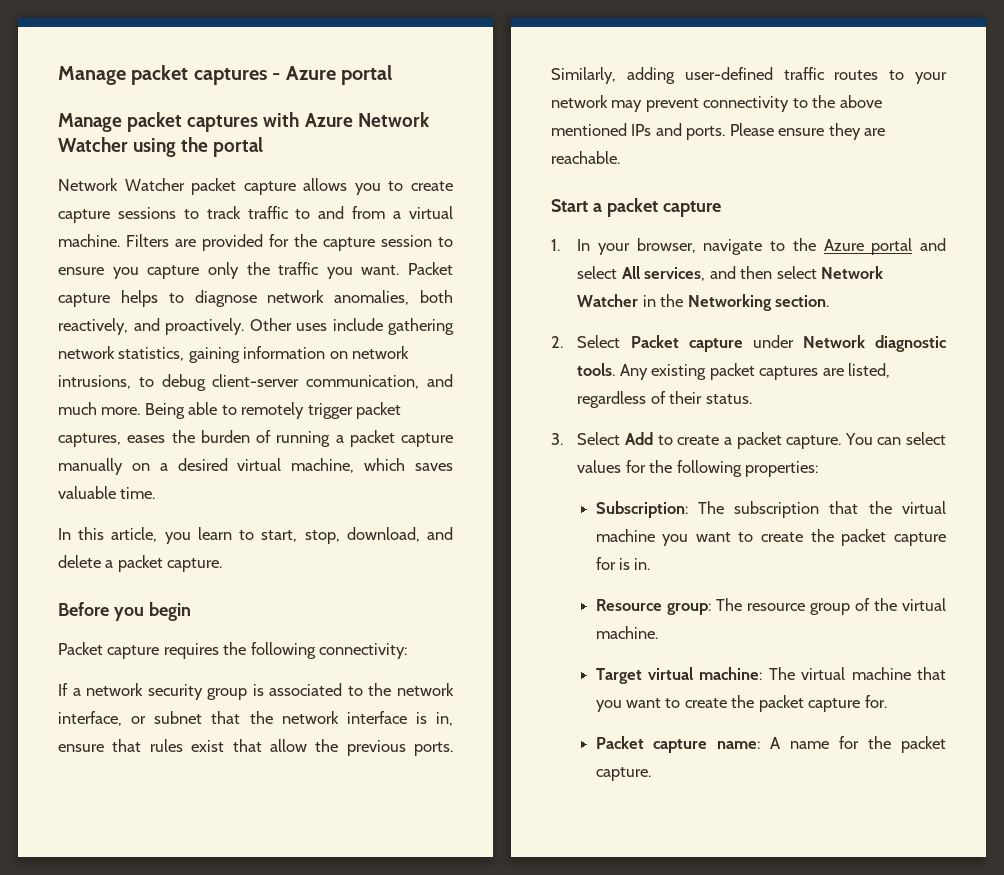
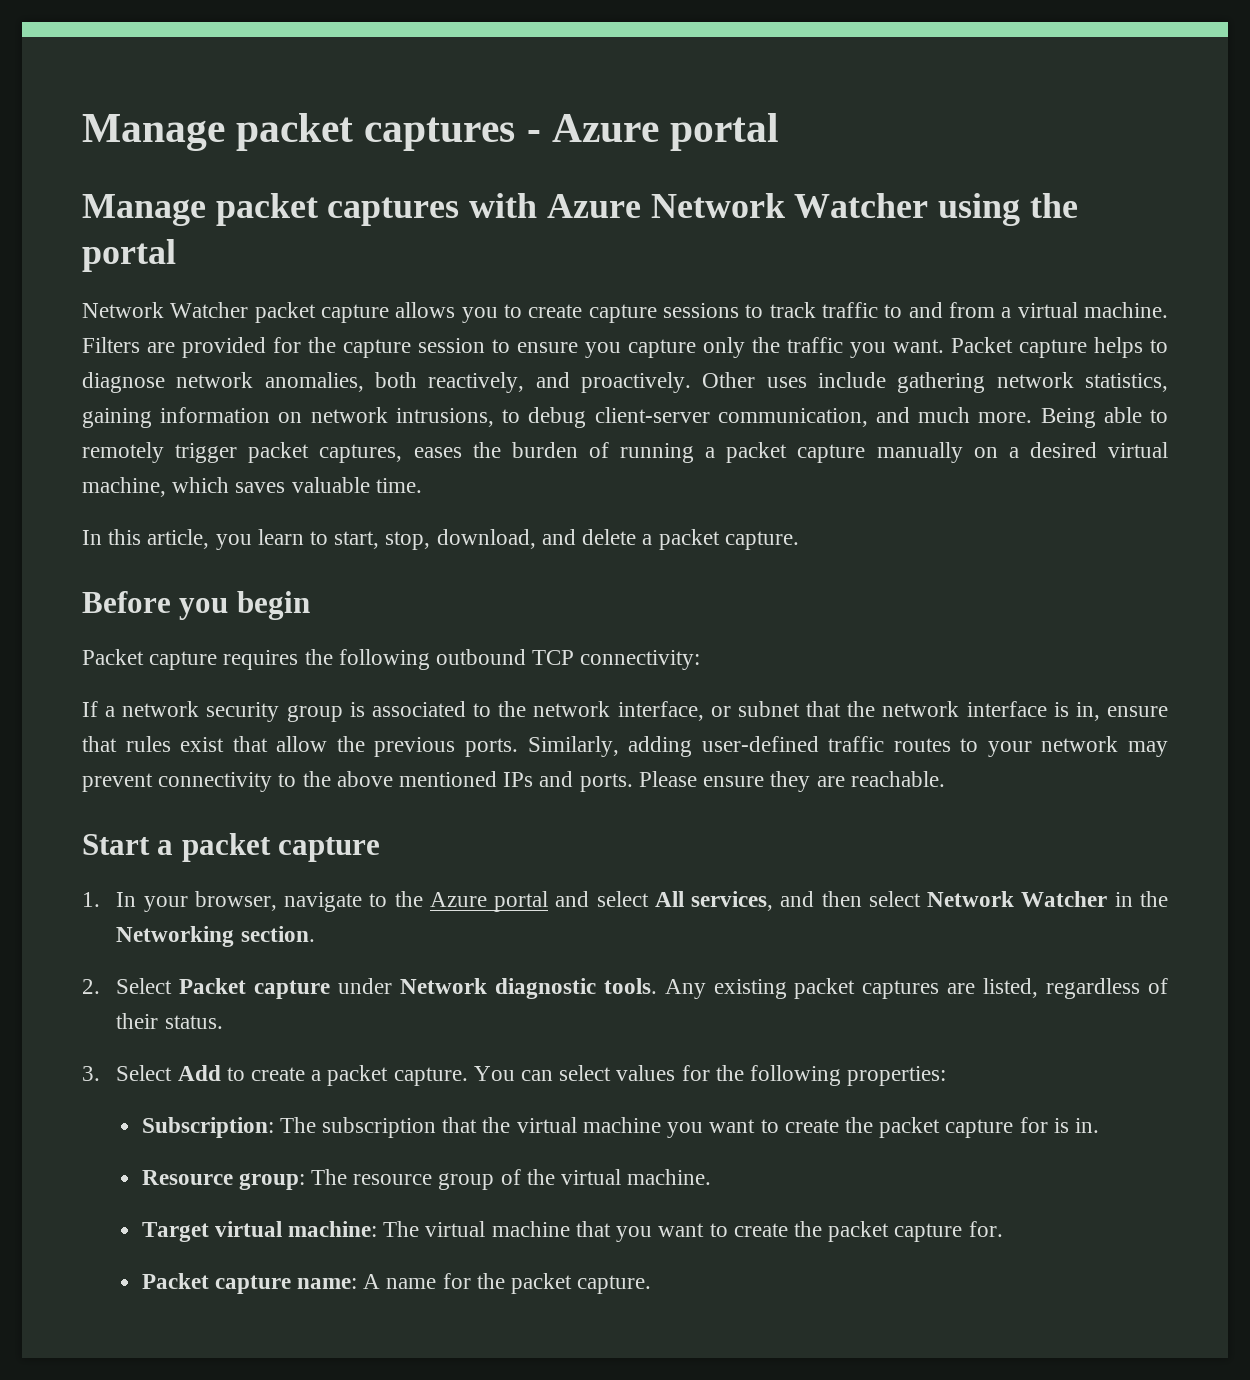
(316, 650) none -> [436,649,575,665] outbound TCP

